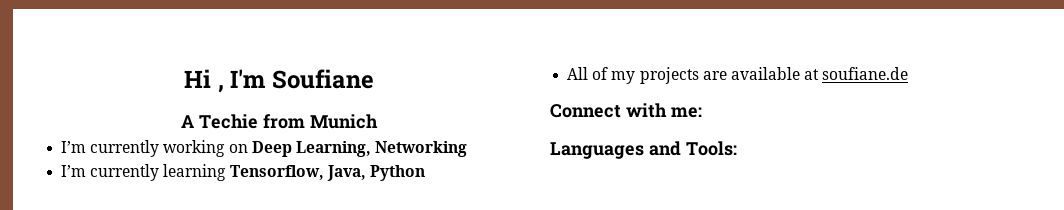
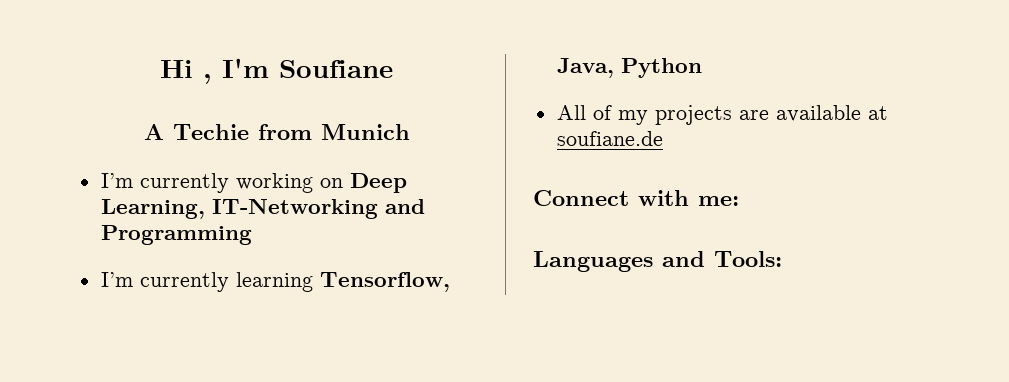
[375,141,468,157] Networking -> [211,199,425,219] [100,225,252,245] IT-Networking and Programming

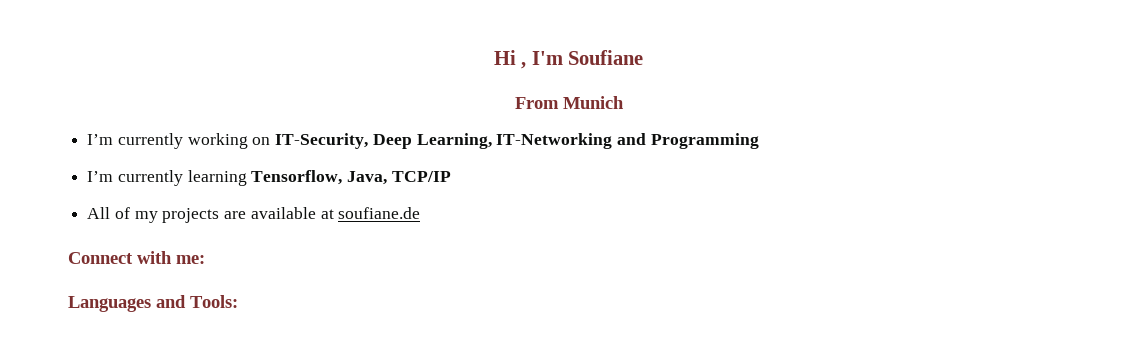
[143,124,312,140] A Techie from -> [514,97,559,109] From
(343, 183) none -> [275,133,369,149] IT-Security,
[620,58,702,78] Python -> [391,171,451,182] TCP/IP

